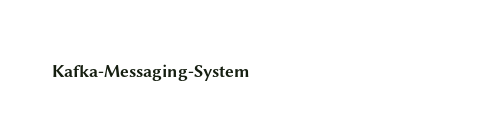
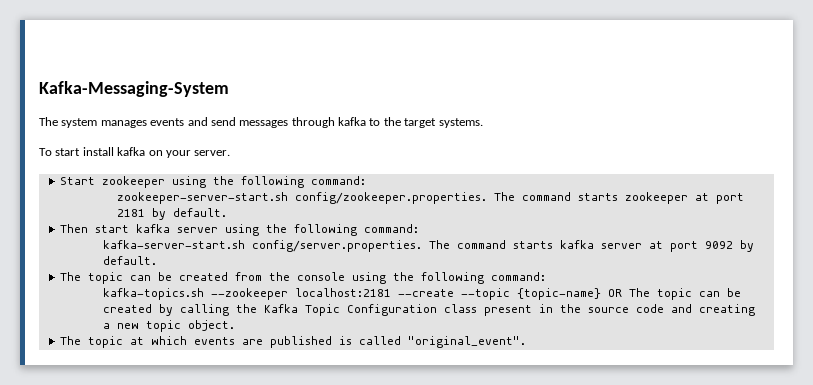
(250, 72) none -> [39,117,483,128] [39,147,231,158] [60,176,367,188] [116,192,744,204] [116,208,227,220] [60,224,420,236] [102,240,754,252] [102,256,157,265] [60,272,547,284] [102,288,741,300] [102,304,755,316] [102,320,235,332] [60,336,527,348] // The system manages events and send messages through kafka to the target systems. // To start install kafka on your server. // Start zookeeper using the following command: // zookeeper-server-start.sh config/zookeeper.properties. The command starts zookeeper at port 2181 by default. // Then start kafka server using the following command: // kafka-server-start.sh config/server.properties. The command starts kafka server at port 9092 by default. // The topic can be created from the console using the following command: // kafka-topics.sh --zookeeper localhost:2181 --create --topic {topic-name} OR The topic can be created by calling the Kafka Topic Configuration class present in the source code and creating a new topic object. // The topic at which events are published is called "original_event".

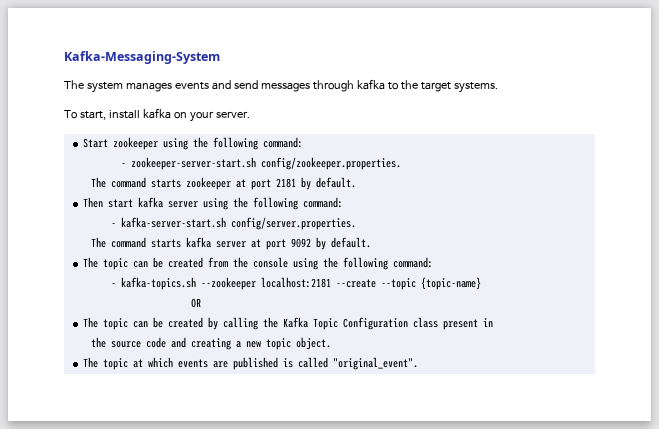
[55,148,81,156] start -> [79,111,106,120] start,
(367, 180) none -> [120,163,126,167] -
(487, 198) none -> (401, 163) //
(420, 228) none -> [110,223,116,227] -
(422, 246) none -> (356, 223) //
(547, 276) none -> [110,283,116,287] -
(601, 294) none -> (481, 283) //
(622, 293) none -> (201, 303) //
(553, 308) none -> (493, 322) //

